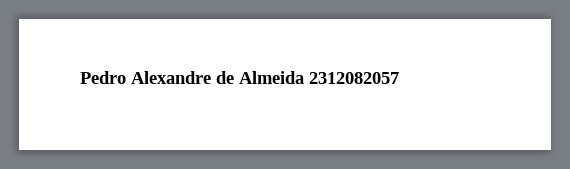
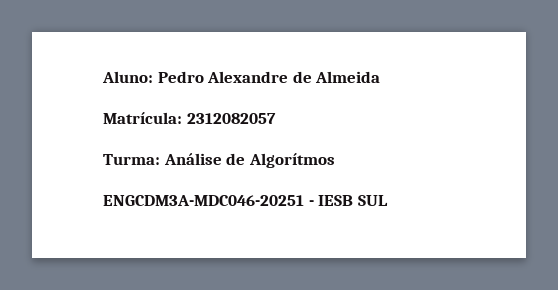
(80, 77) none -> [102,71,153,83] Aluno:
(304, 77) none -> [103,112,182,124] // Matrícula:
(399, 78) none -> [103,153,335,168] [103,195,388,206] // Turma: Análise de Algorítmos // ENGCDM3A-MDC046-20251 - IESB SUL

